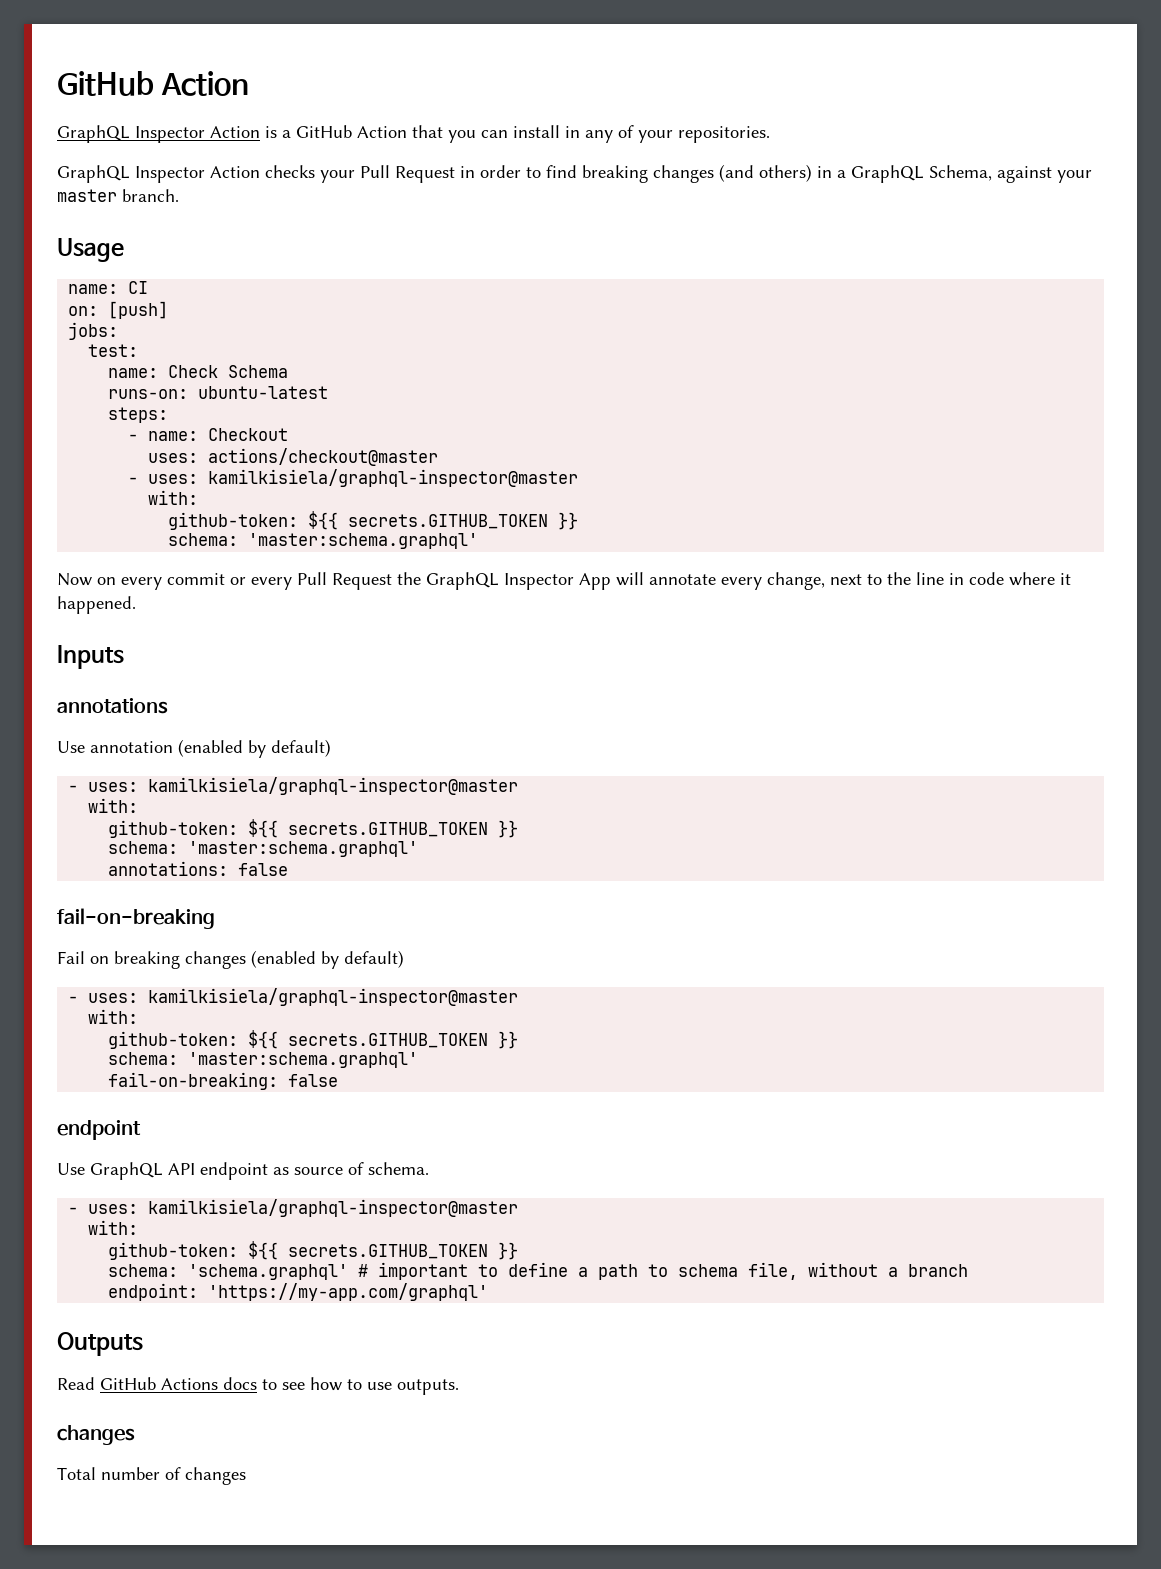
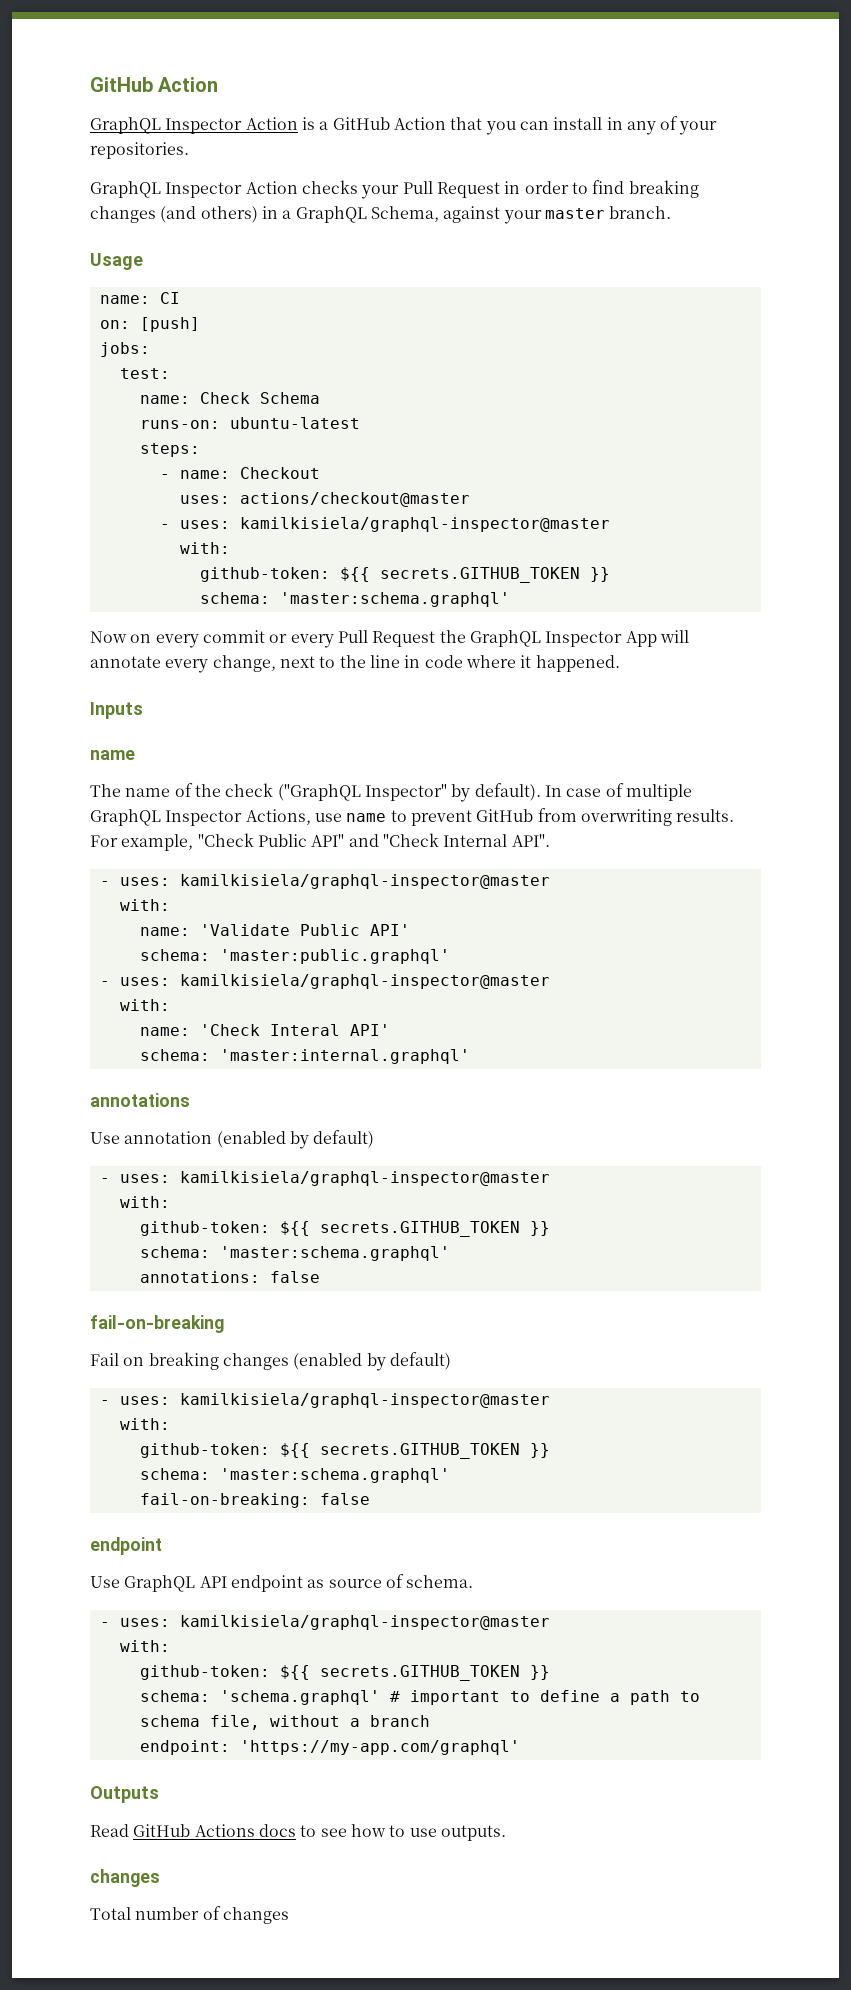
(124, 657) none -> [90,750,135,760] [90,783,692,802] [90,808,735,826] [90,833,550,851] [99,874,550,889] [119,899,170,911] [139,924,410,936] [139,949,450,964] [99,974,550,989] [119,999,170,1011] [139,1024,390,1036] [139,1049,470,1064] // name // The name of the check ("GraphQL Inspector" by default). In case of multiple GraphQL Inspector Actions, use name to prevent GitHub from overwriting results. For example, "Check Public API" and "Check Internal API". // - uses: kamilkisiela/graphql-inspector@master // with: // name: 'Validate Public API' // schema: 'master:public.graphql' // - uses: kamilkisiela/graphql-inspector@master // with: // name: 'Check Interal API' // schema: 'master:internal.graphql'

